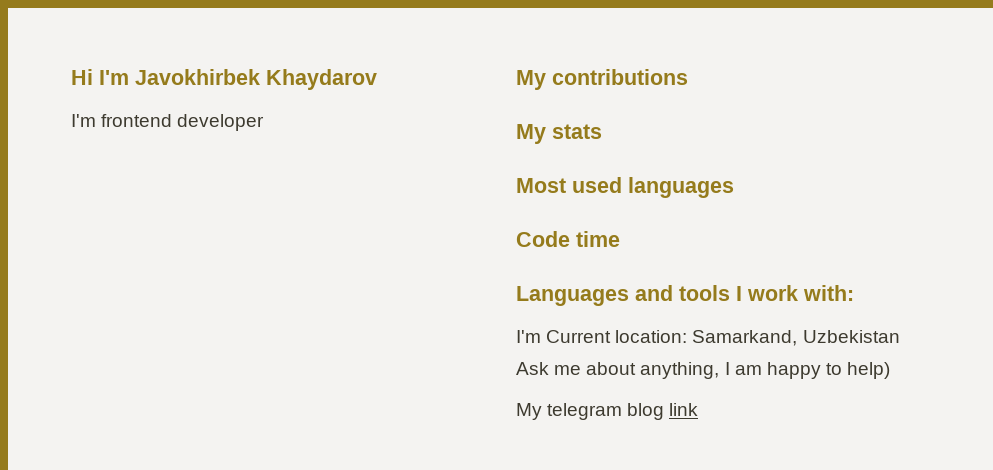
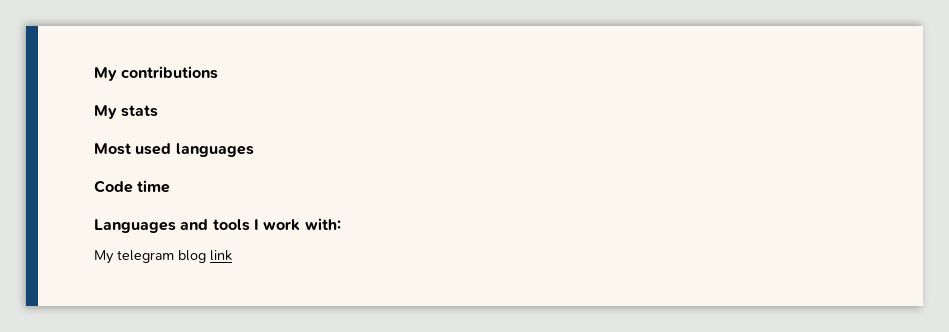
[71,69,377,90] [71,114,265,131] Hi I'm Javokhirbek Khaydarov // I'm frontend developer // -> (94, 74) none
[516,330,900,346] [516,362,891,379] // I'm Current location: Samarkand, Uzbekistan // Ask me about anything, I am happy to help) -> (341, 224) none

